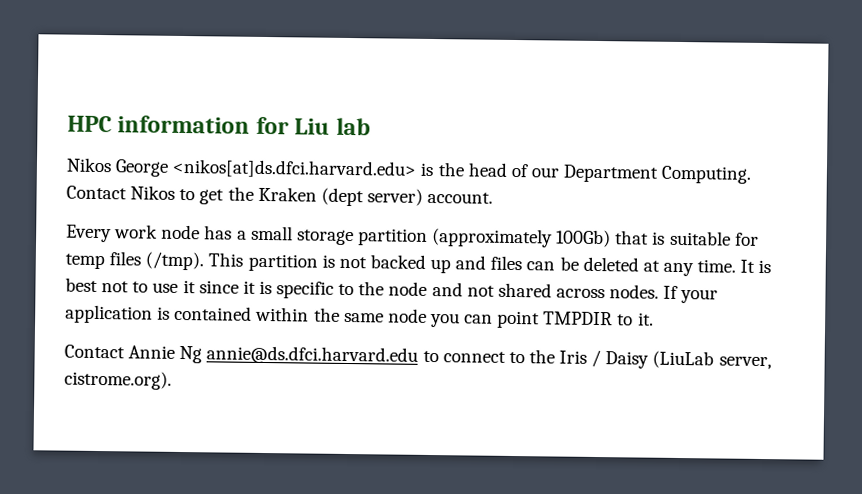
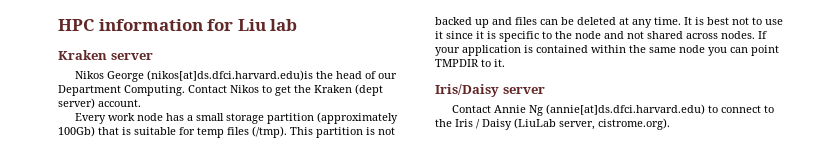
(371, 126) none -> [58,50,153,60] // Kraken server
[172,158,435,179] <nikos[at]ds.dfci.harvard.edu> is -> [147,70,314,81] (nikos[at]ds.dfci.harvard.edu)is
(654, 319) none -> [435,84,545,97] // Iris/Daisy server
[206,345,419,365] annie@ds.dfci.harvard.edu -> [546,104,706,115] (annie[at]ds.dfci.harvard.edu)

